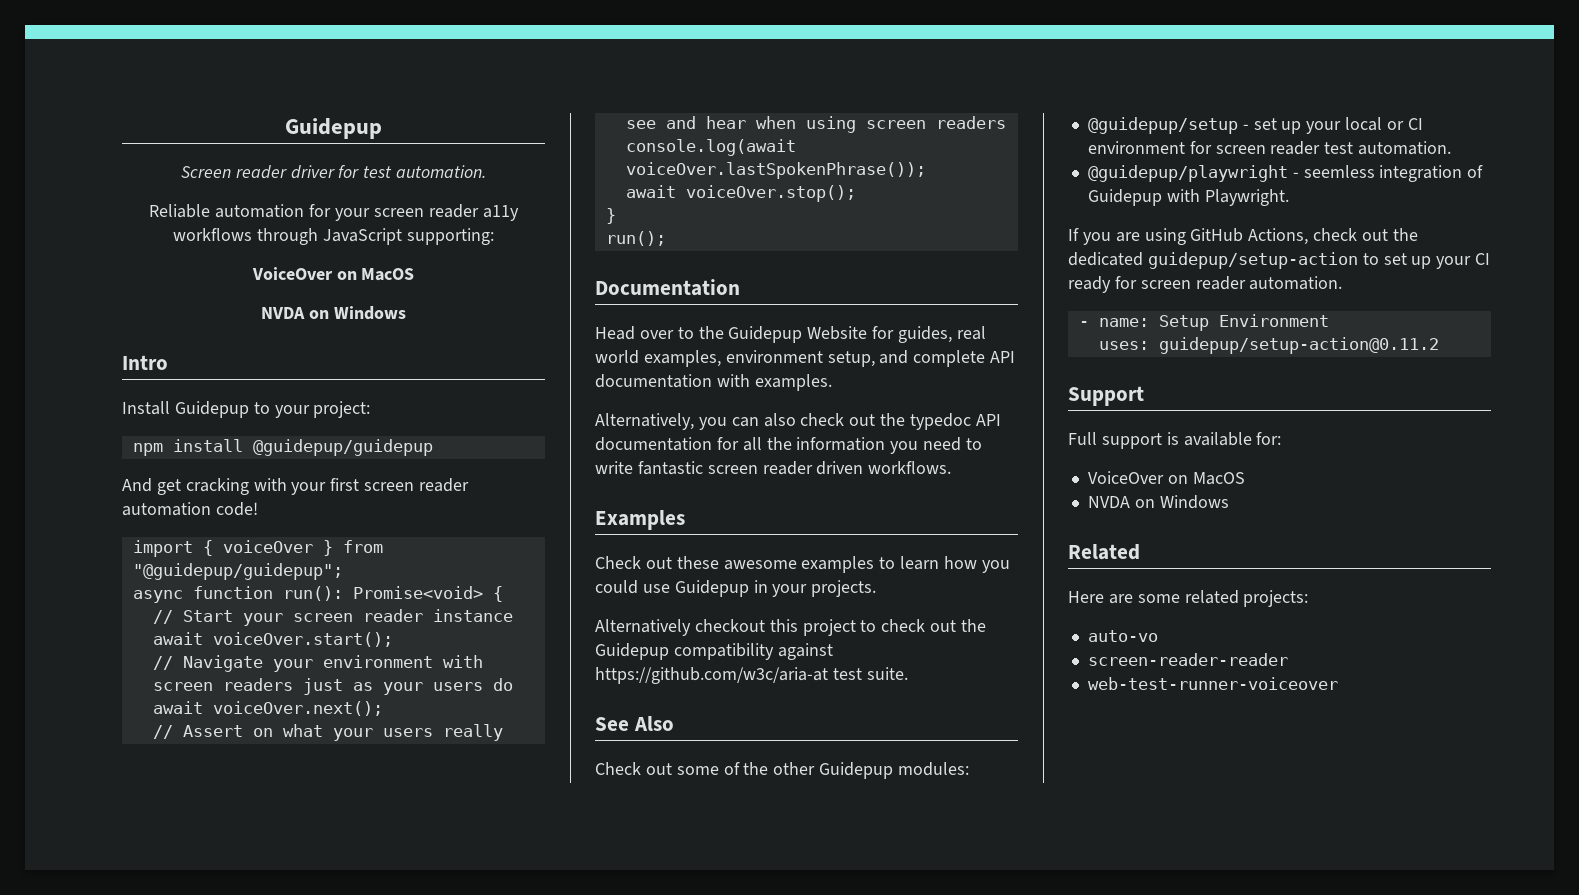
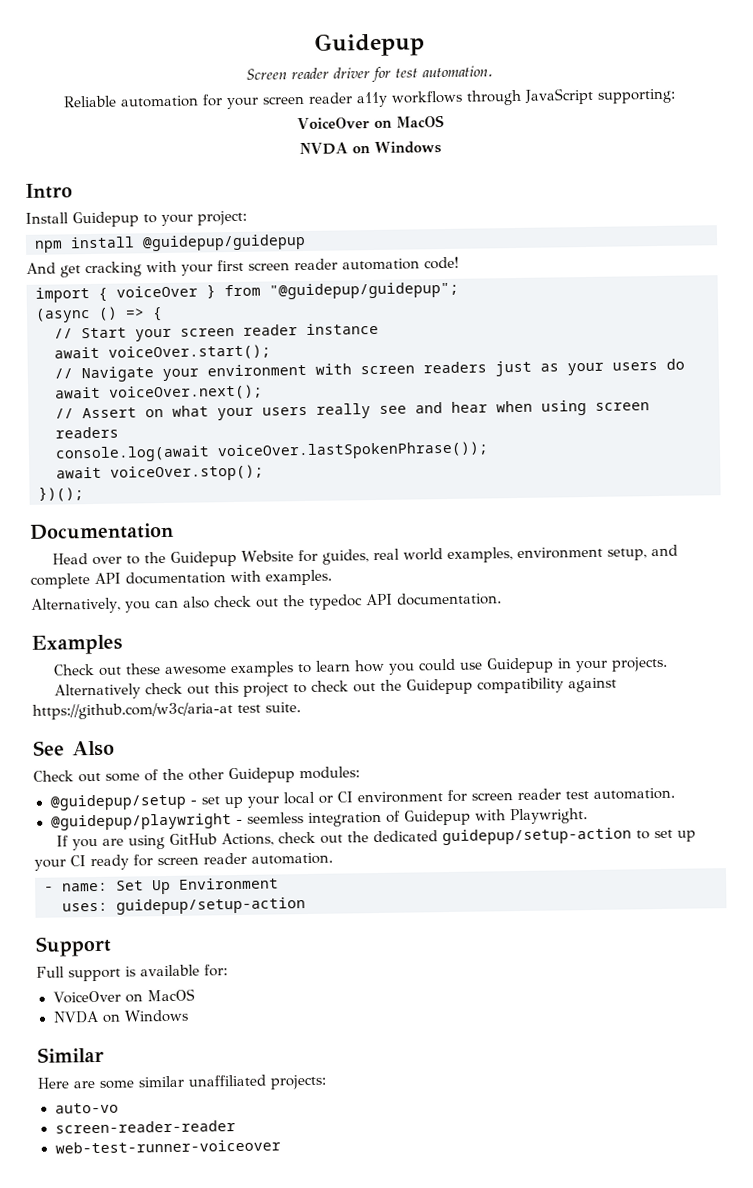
[132,586,483,603] async function run(): Promise<void> -> [35,306,145,323] (async () =>
[605,208,616,224] [605,231,666,246] } // run(); -> [38,486,84,502] })();
[595,437,983,454] [595,461,952,475] documentation for all the information you need to write fantastic screen reader driven workflows. -> [395,592,502,606] documentation.
[694,619,765,632] checkout -> [144,682,210,695] check out
[1158,315,1209,331] Setup -> [116,879,171,895] Set Up
[1158,337,1439,354] guidepup/setup-action@0.11.2 -> [116,897,306,915] guidepup/setup-action
[1068,544,1140,560] Related -> [37,1046,104,1063] Similar
[1184,590,1239,604] related -> [138,1074,266,1088] similar unaffiliated

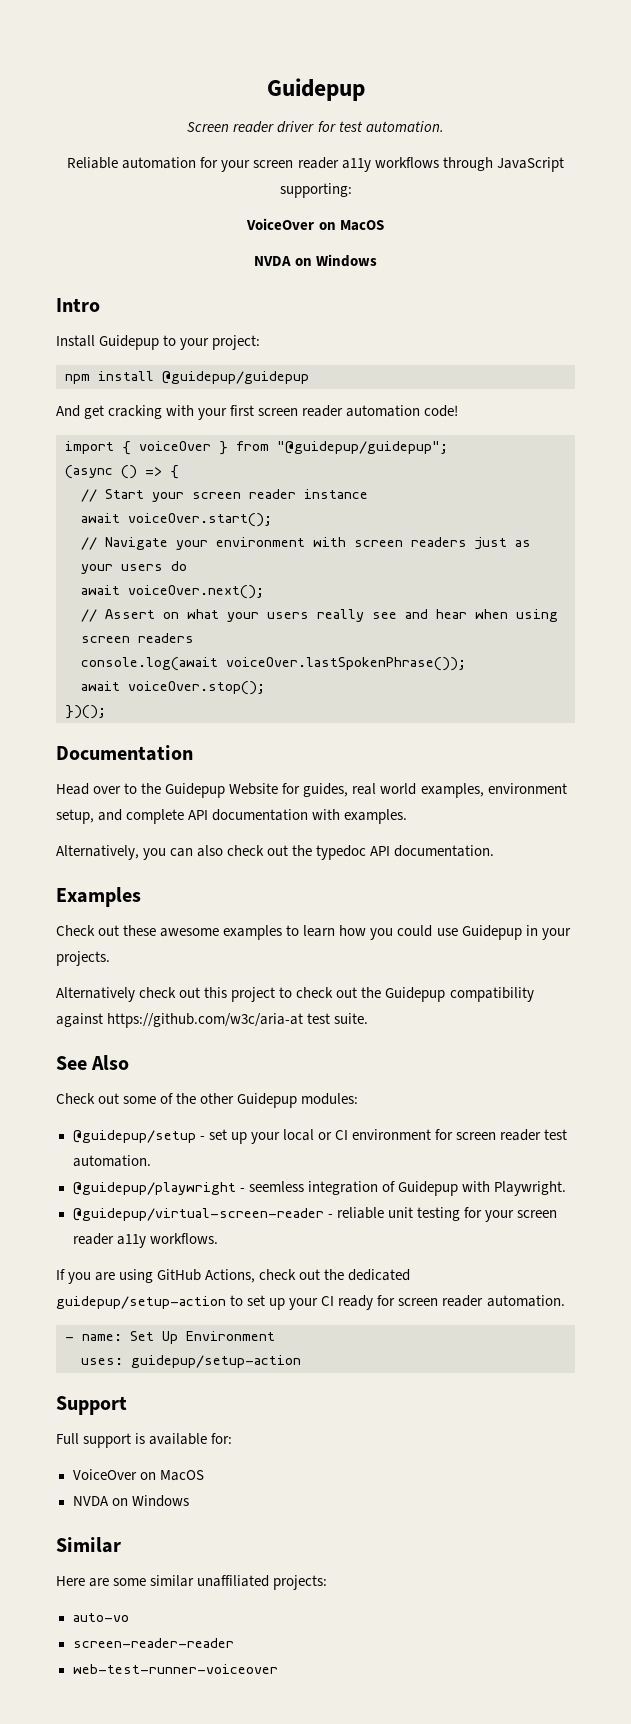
(588, 816) none -> [72,1207,557,1222] [72,1233,218,1248] // @guidepup/virtual-screen-reader - reliable unit testing for your screen reader a11y workflows.

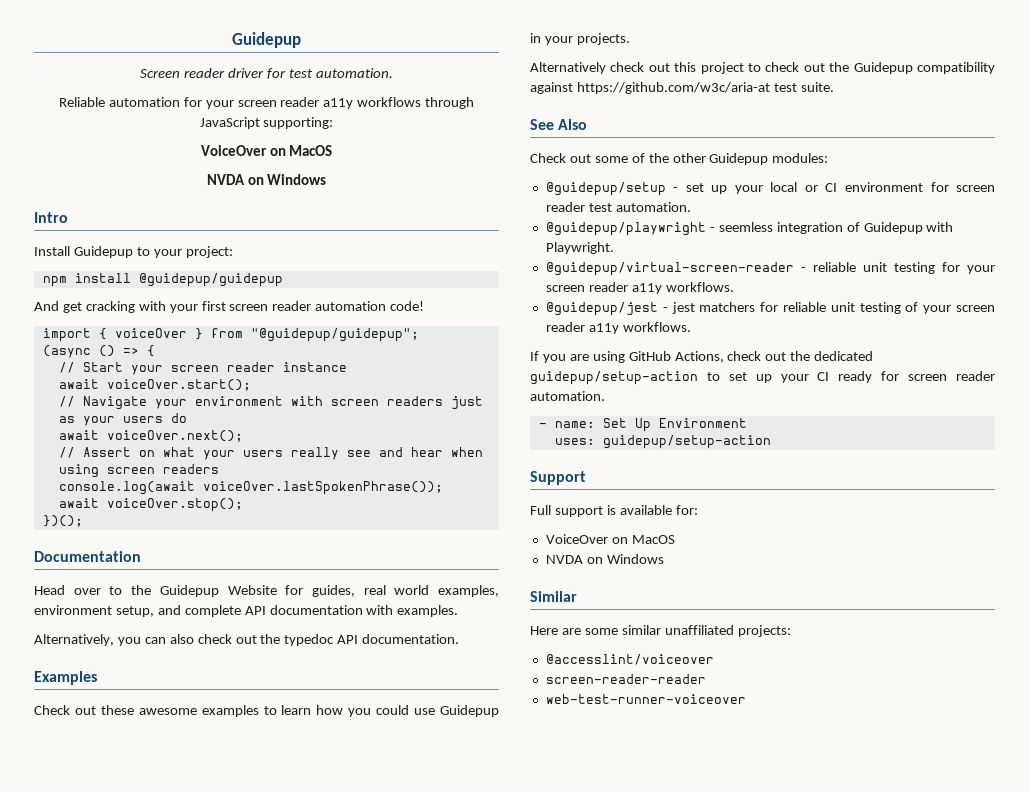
(218, 1238) none -> [545,302,995,316] [545,322,691,334] // @guidepup/jest - jest matchers for reliable unit testing of your screen reader a11y workflows.
[72,1613,129,1622] auto-vo -> [545,654,714,665] @accesslint/voiceover

